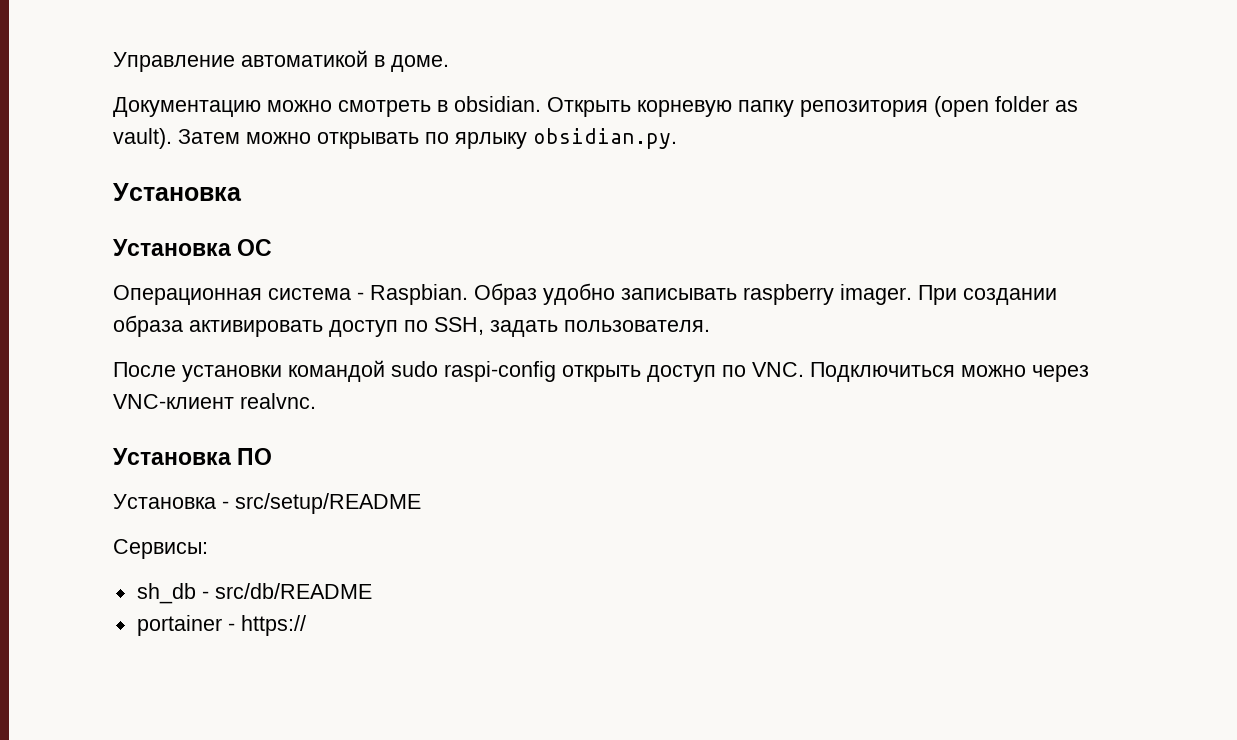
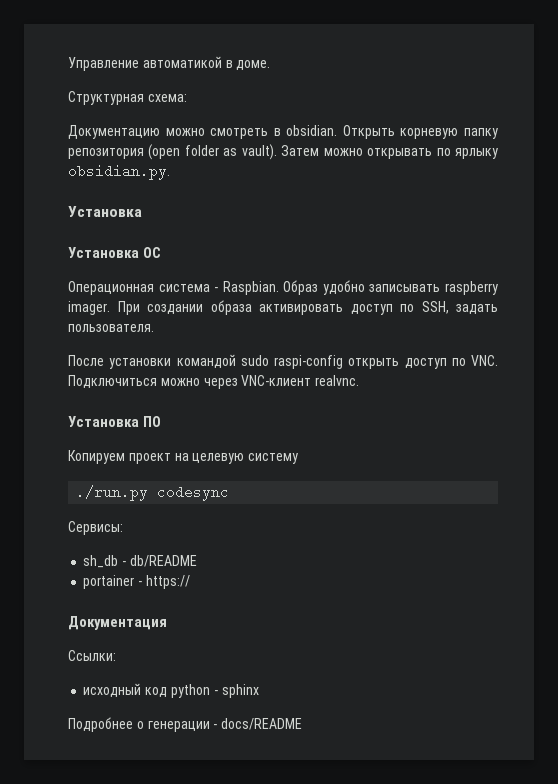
(449, 63) none -> [68,91,187,105] // Структурная схема:
[113,493,421,514] Установка - src/setup/README -> [68,450,299,464] [76,485,230,501] Копируем проект на целевую систему // ./run.py codesync
[214,583,372,599] src/db/README -> [129,555,197,567] db/README
(306, 625) none -> [68,616,167,630] [68,650,116,661] [83,683,259,698] [68,717,303,732] // Документация // Ссылки: // исходный код python - sphinx // Подробнее о генерации - docs/README

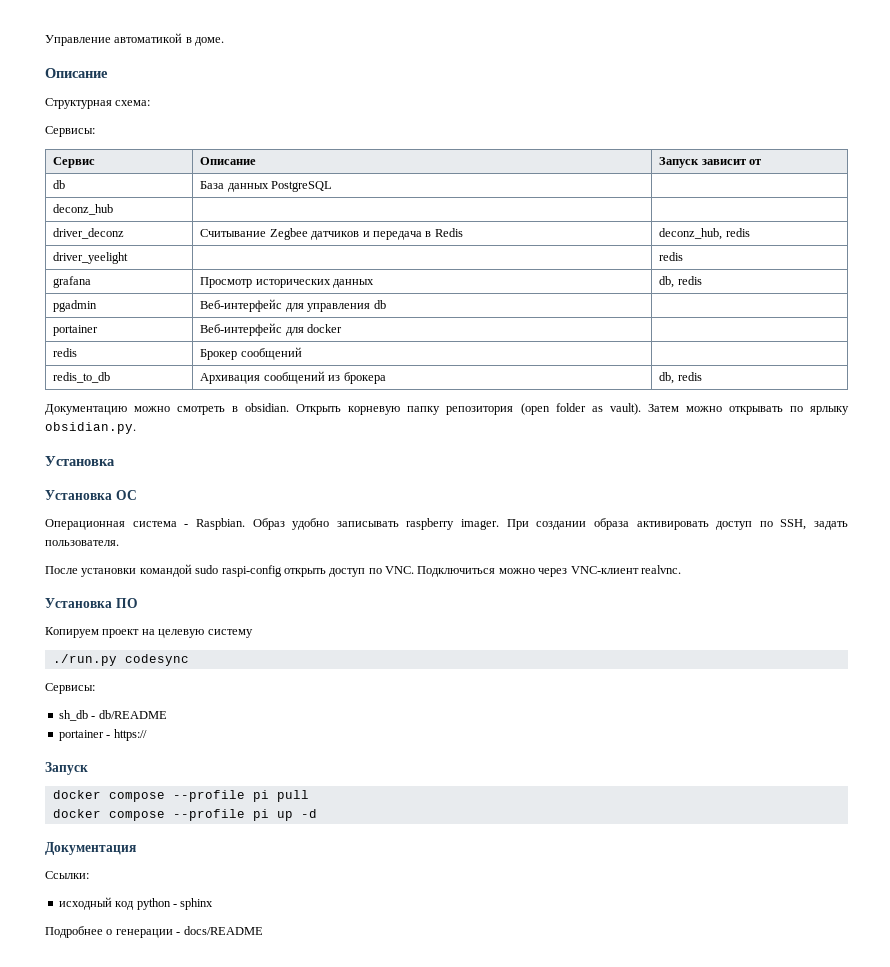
(271, 65) none -> [45,68,108,78] // Описание
(187, 98) none -> [45,126,95,137] [53,157,96,168] [200,157,257,165] [659,157,762,168] [53,180,66,189] [200,181,333,192] [53,204,114,215] [53,228,125,239] [200,228,463,240] [659,228,750,240] [53,252,129,264] [659,252,684,261] [53,276,92,288] [200,277,375,288] [659,276,702,288] [53,300,98,312] [200,299,386,312] [53,325,99,336] [200,323,343,336] [53,348,78,357] [200,347,302,360] [53,372,111,383] [200,371,386,384] [659,372,702,384] // Сервисы: // Сервис | Описание | Запуск зависит от // db | База данных PostgreSQL | // deconz_hub | | // driver_deconz | Считывание Zegbee датчиков и передача в Redis | deconz_hub, redis // driver_yeelight | | redis // grafana | Просмотр исторических данных | db, redis // pgadmin | Веб-интерфейс для управления db | // portainer | Веб-интерфейс для docker | // redis | Брокер сообщений | // redis_to_db | Архивация сообщений из брокера | db, redis
(190, 582) none -> [45,762,88,775] [52,790,309,802] [52,809,317,821] // Запуск // docker compose --profile pi pull // docker compose --profile pi up -d

